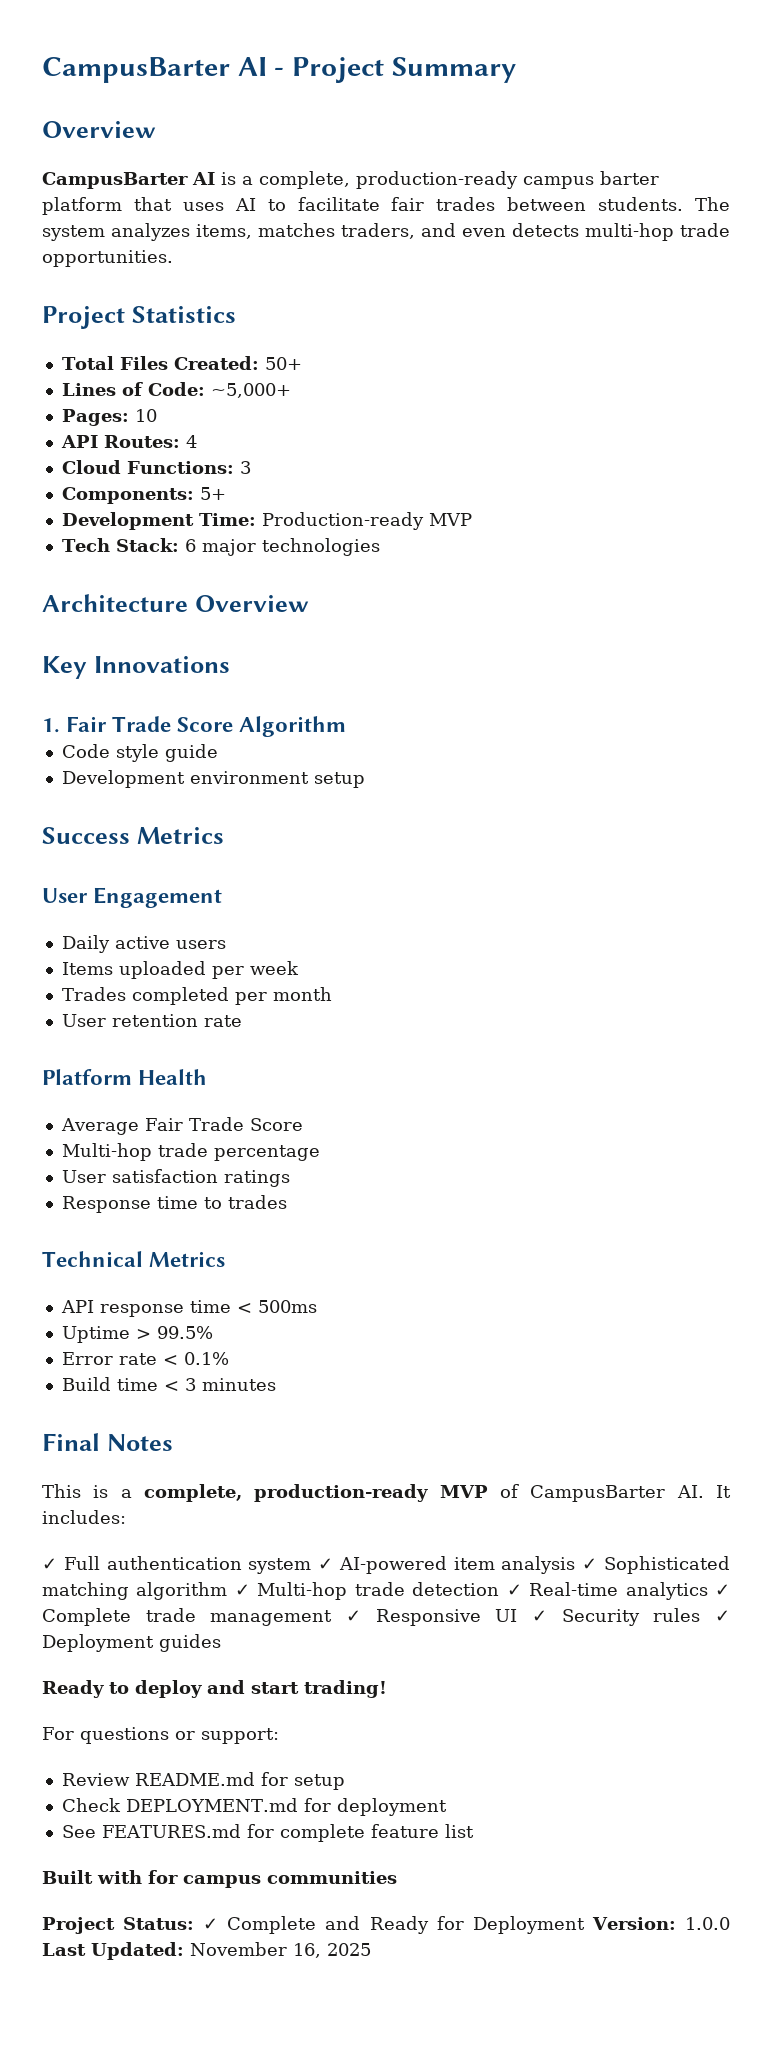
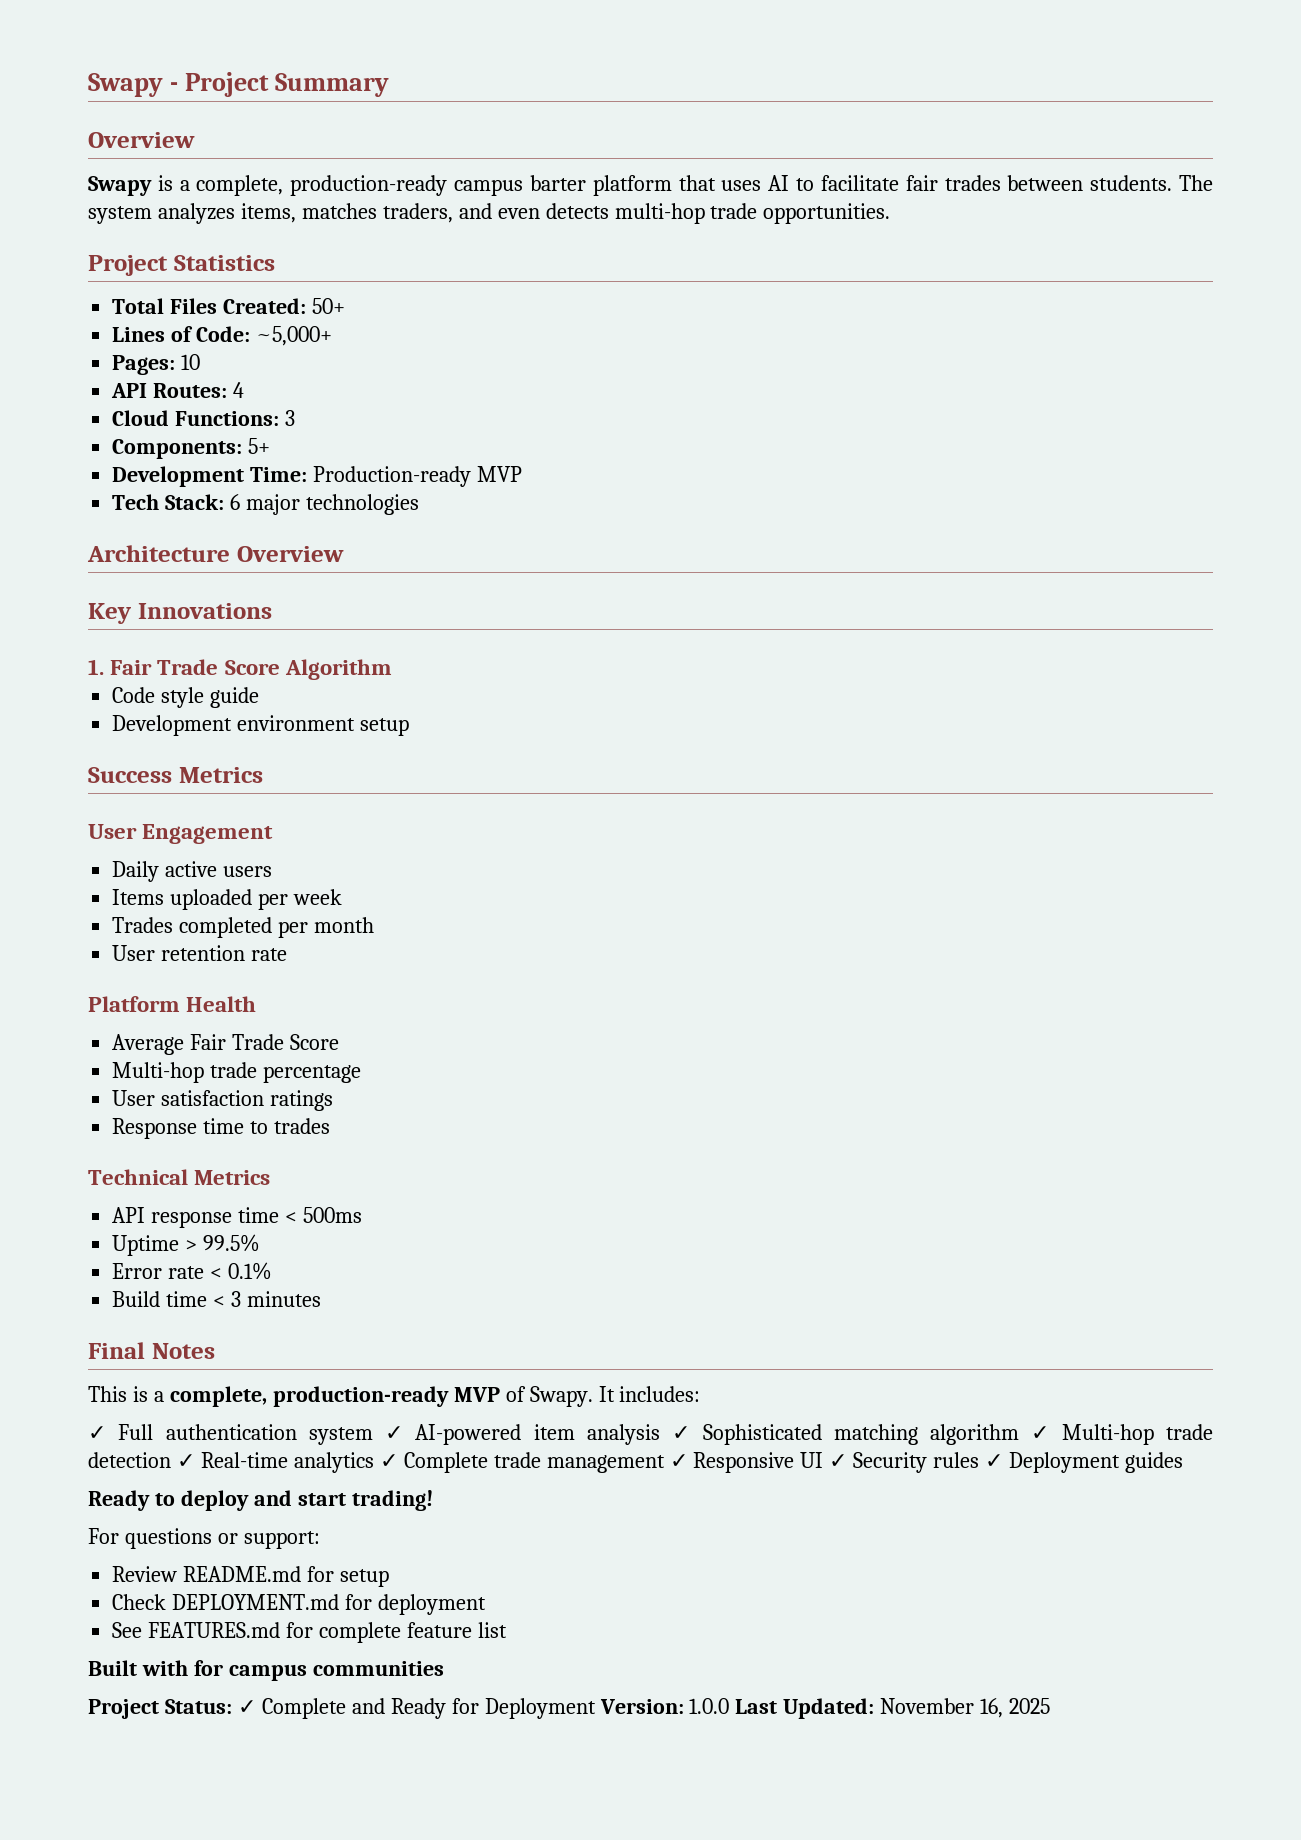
[42,57,267,83] CampusBarter AI -> [88,73,163,97] Swapy
[42,172,215,189] CampusBarter AI -> [88,176,152,196] Swapy
[530,1485,704,1502] CampusBarter AI. -> [529,1386,593,1407] Swapy.

